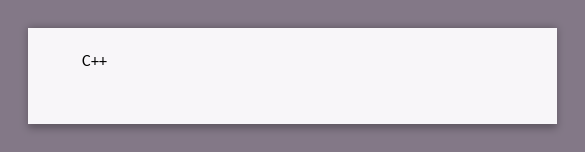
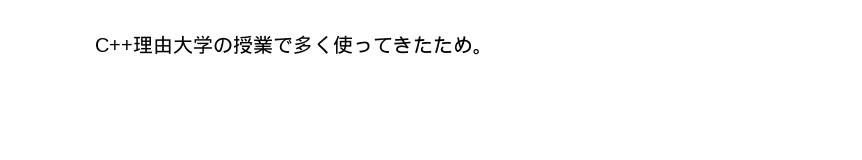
(107, 60) none -> [133,35,493,55] 理由大学の授業で多く使ってきたため。

